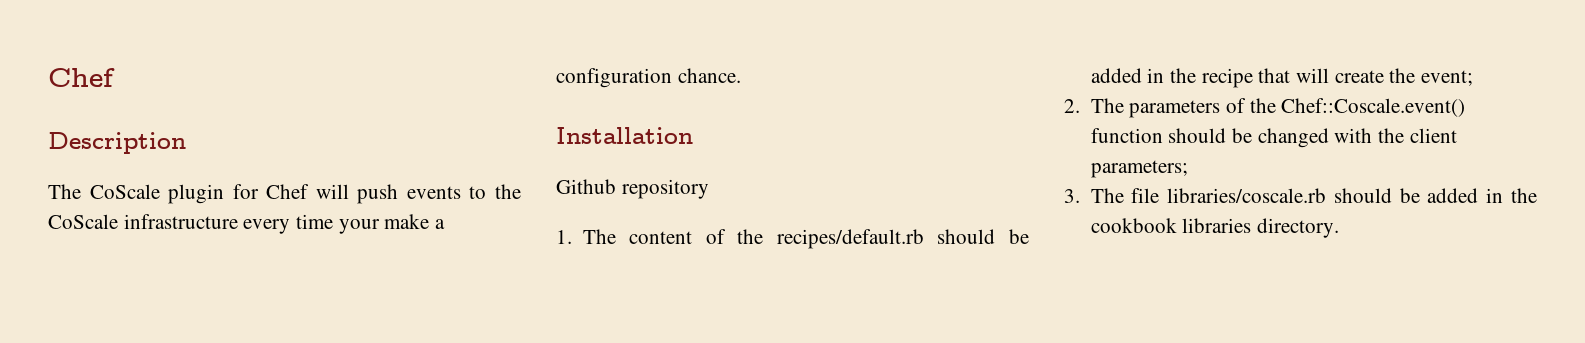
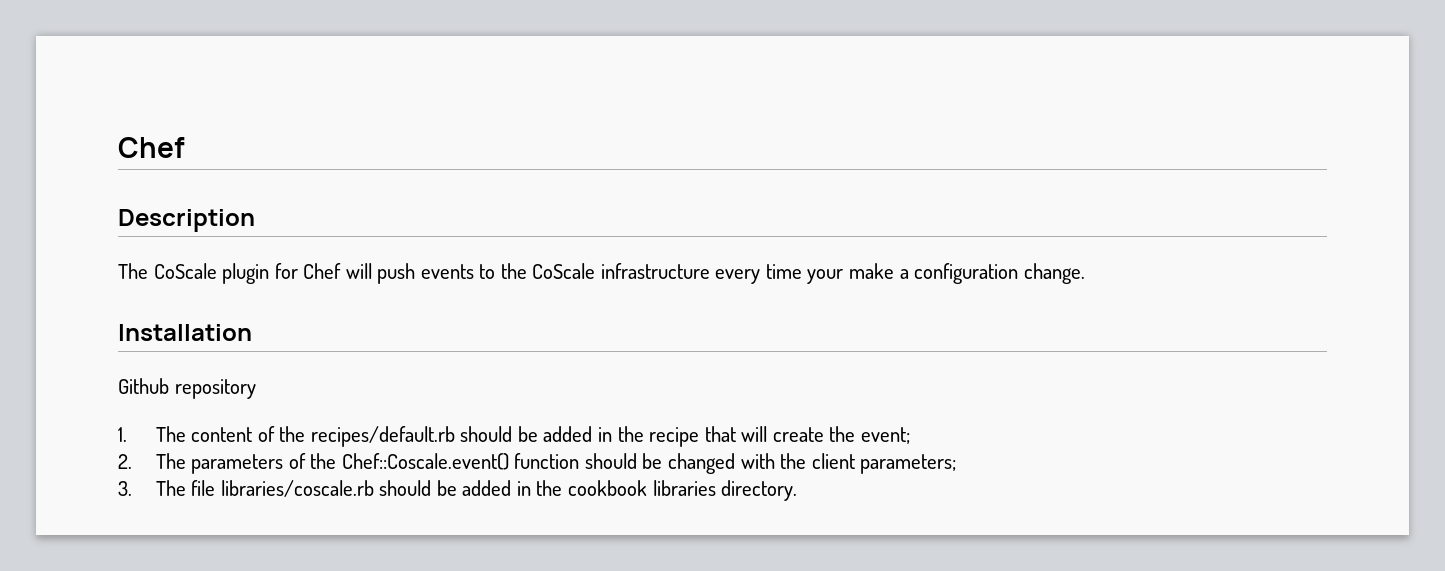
[677,68,741,83] chance. -> [1023,263,1085,284] change.

